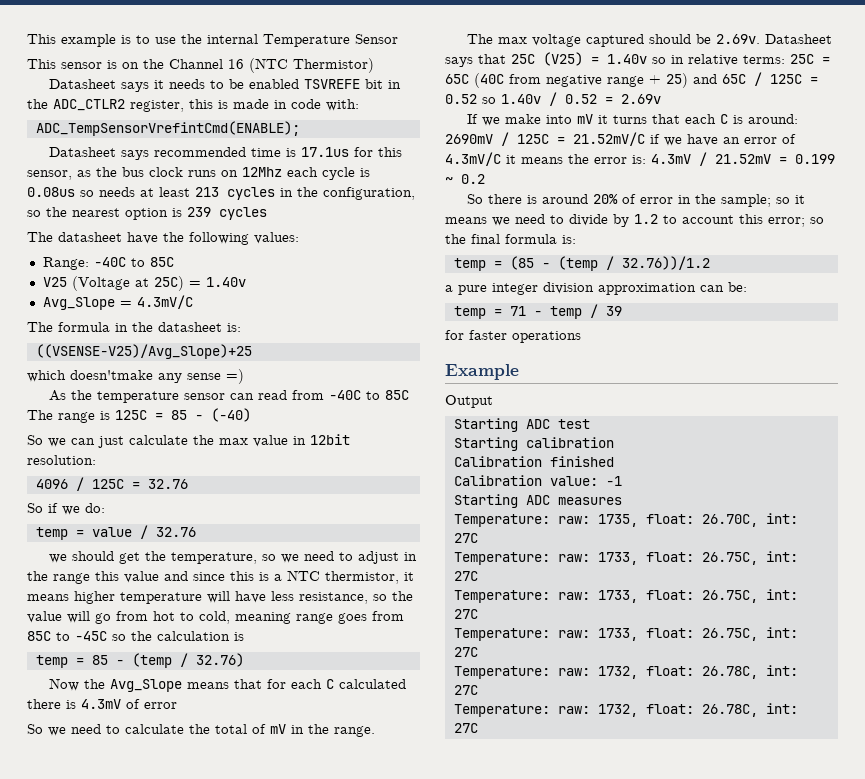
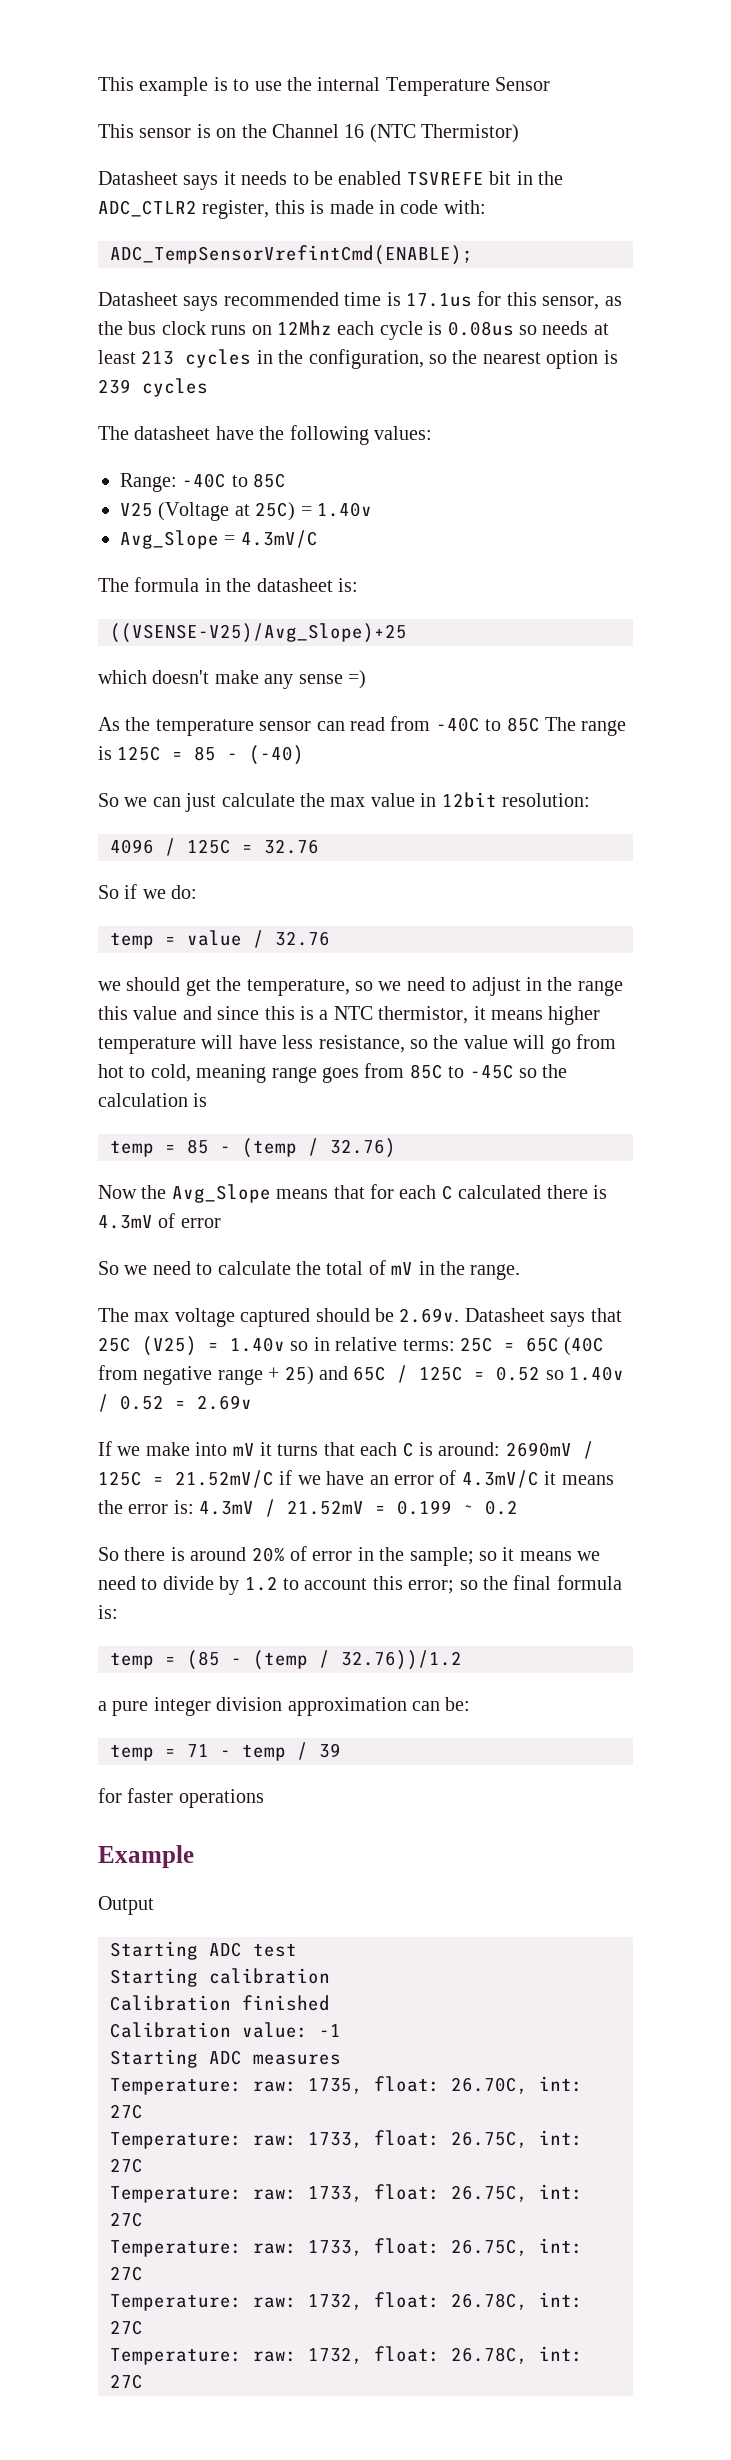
[70,370,153,380] doesn'tmake -> [152,670,259,684] doesn't make

